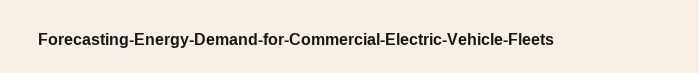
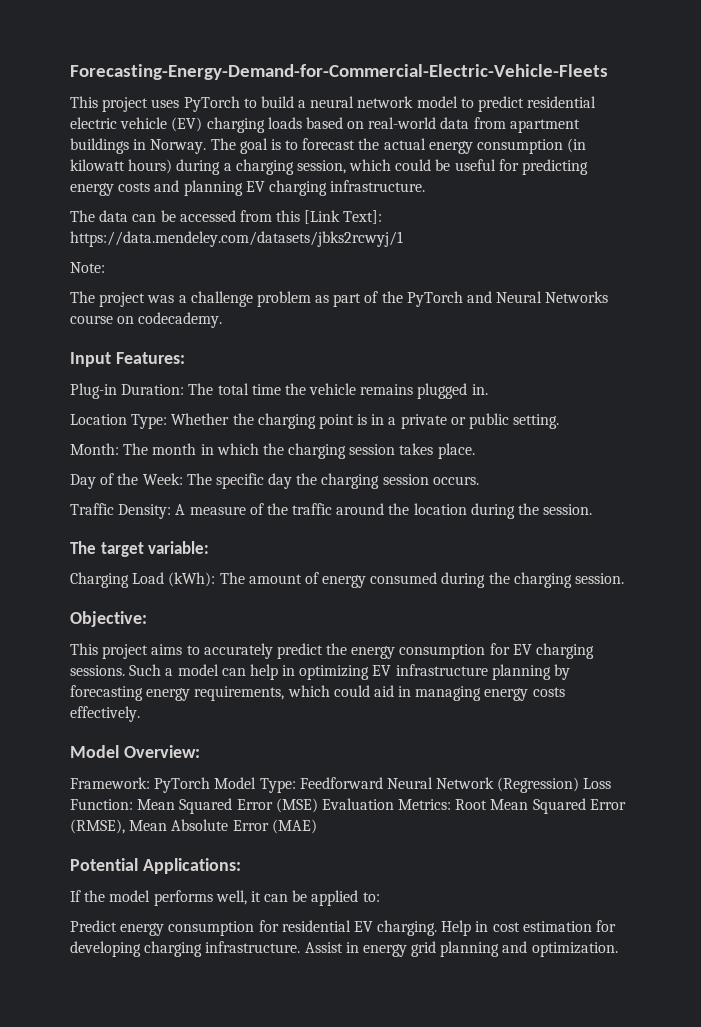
(554, 40) none -> [70,96,597,112] [70,117,580,133] [70,138,587,154] [70,159,589,175] [70,180,426,196] [70,210,383,224] [70,231,403,247] [70,262,105,273] [70,291,609,307] [70,312,223,328] [70,352,185,367] [70,383,488,399] [70,413,560,429] [70,443,475,459] [70,473,479,489] [70,503,593,519] [70,541,210,557] [70,572,625,588] [70,611,147,627] [70,643,595,659] [70,664,571,680] [70,685,565,701] [70,706,140,722] [70,745,200,758] [70,777,612,793] [70,798,626,814] [70,819,317,834] [70,858,241,874] [70,890,380,906] [70,920,617,936] [70,941,618,957] // This project uses PyTorch to build a neural network model to predict residential electric vehicle (EV) charging loads based on real-world data from apartment buildings in Norway. The goal is to forecast the actual energy consumption (in kilowatt hours) during a charging session, which could be useful for predicting energy costs and planning EV charging infrastructure. // The data can be accessed from this [Link Text]: https://data.mendeley.com/datasets/jbks2rcwyj/1 // Note: // The project was a challenge problem as part of the PyTorch and Neural Networks course on codecademy. // Input Features: // Plug-in Duration: The total time the vehicle remains plugged in. // Location Type: Whether the charging point is in a private or public setting. // Month: The month in which the charging session takes place. // Day of the Week: The specific day the charging session occurs. // Traffic Density: A measure of the traffic around the location during the session. // The target variable: // Charging Load (kWh): The amount of energy consumed during the charging session. // Objective: // This project aims to accurately predict the energy consumption for EV charging sessions. Such a model can help in optimizing EV infrastructure planning by forecasting energy requirements, which could aid in managing energy costs effectively. // Model Overview: // Framework: PyTorch Model Type: Feedforward Neural Network (Regression) Loss Function: Mean Squared Error (MSE) Evaluation Metrics: Root Mean Squared Error (RMSE), Mean Absolute Error (MAE) // Potential Applications: // If the model performs well, it can be applied to: // Predict energy consumption for residential EV charging. Help in cost estimation for developing charging infrastructure. Assist in energy grid planning and optimization.

